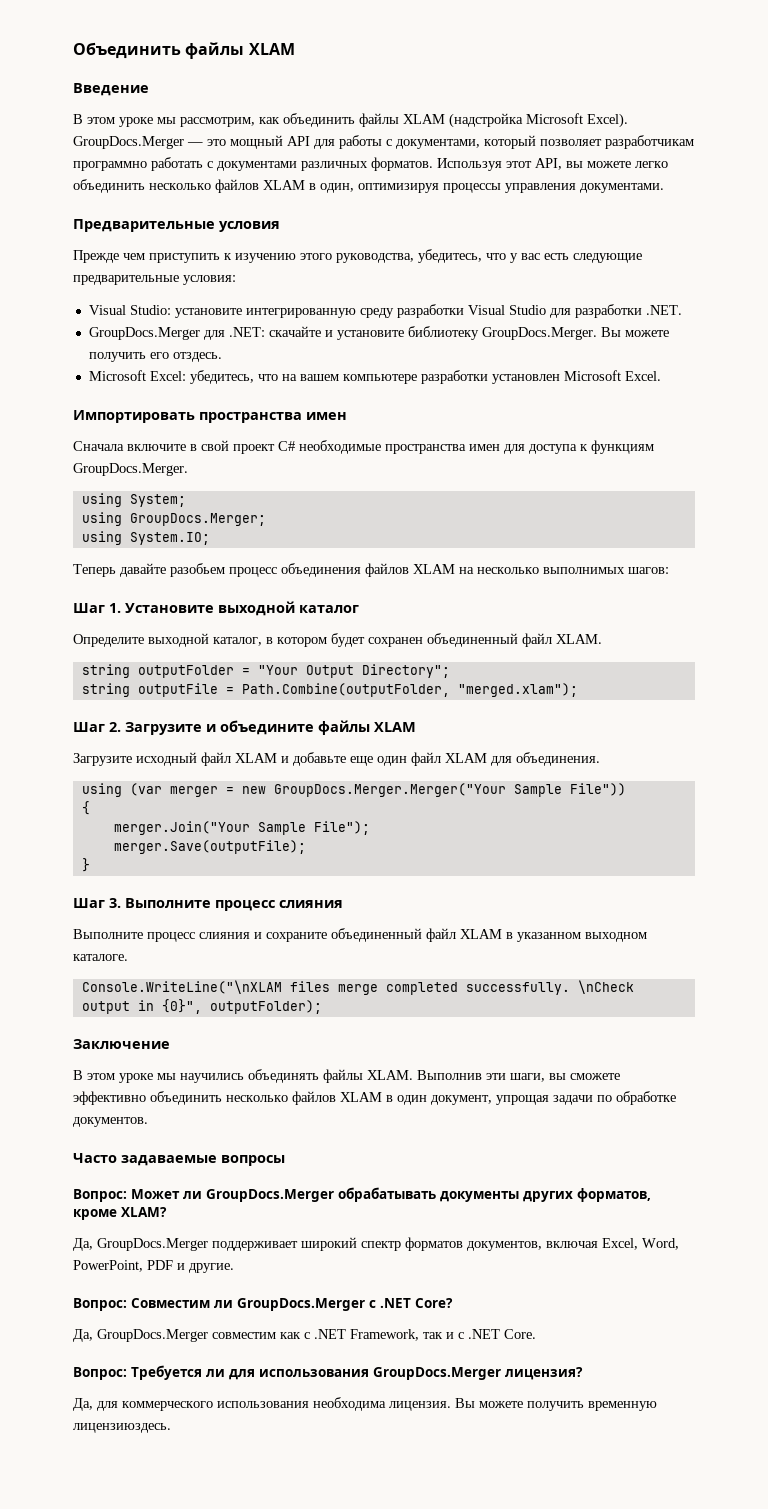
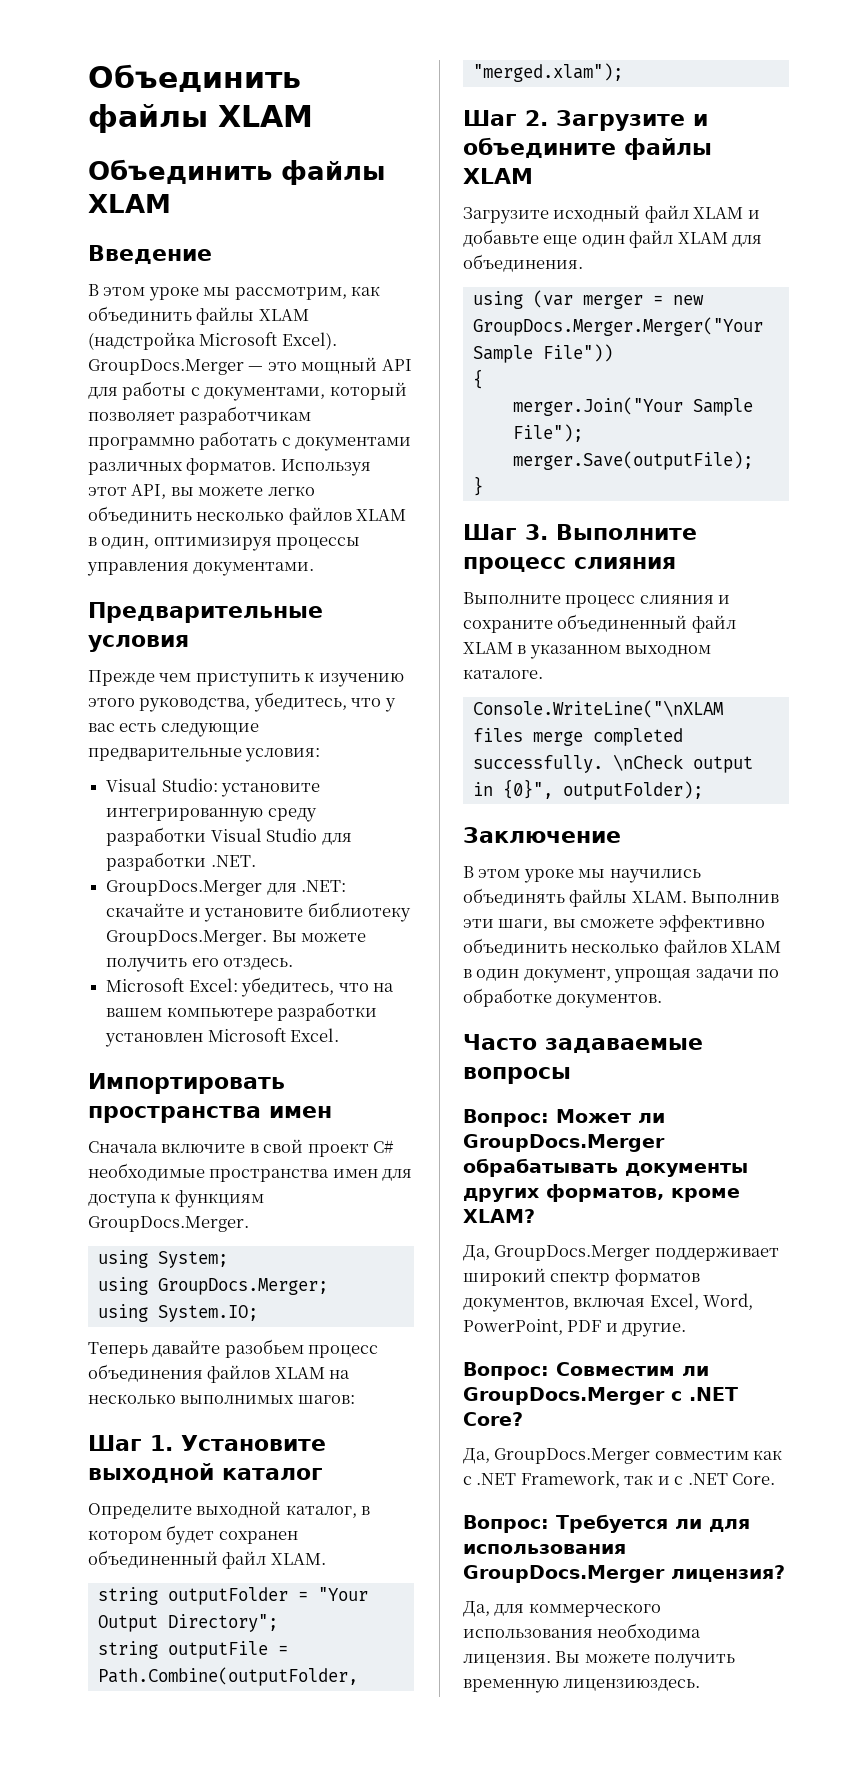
[73,42,295,59] Объединить файлы XLAM -> [88,64,301,92] [88,104,313,133] [88,159,386,185] [88,194,171,213] Объединить файлы XLAM // Объединить файлы XLAM

